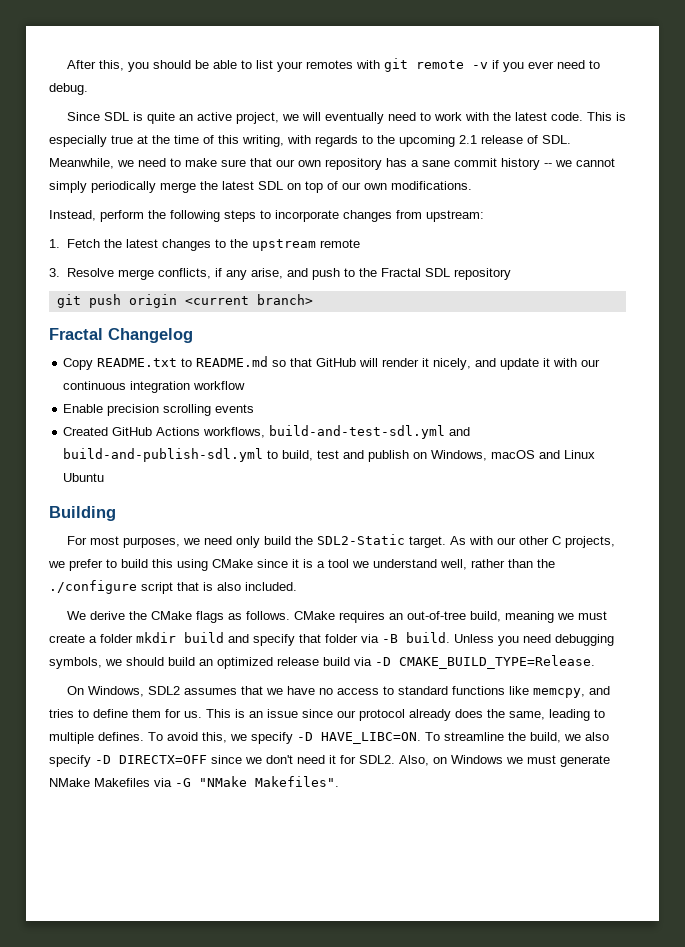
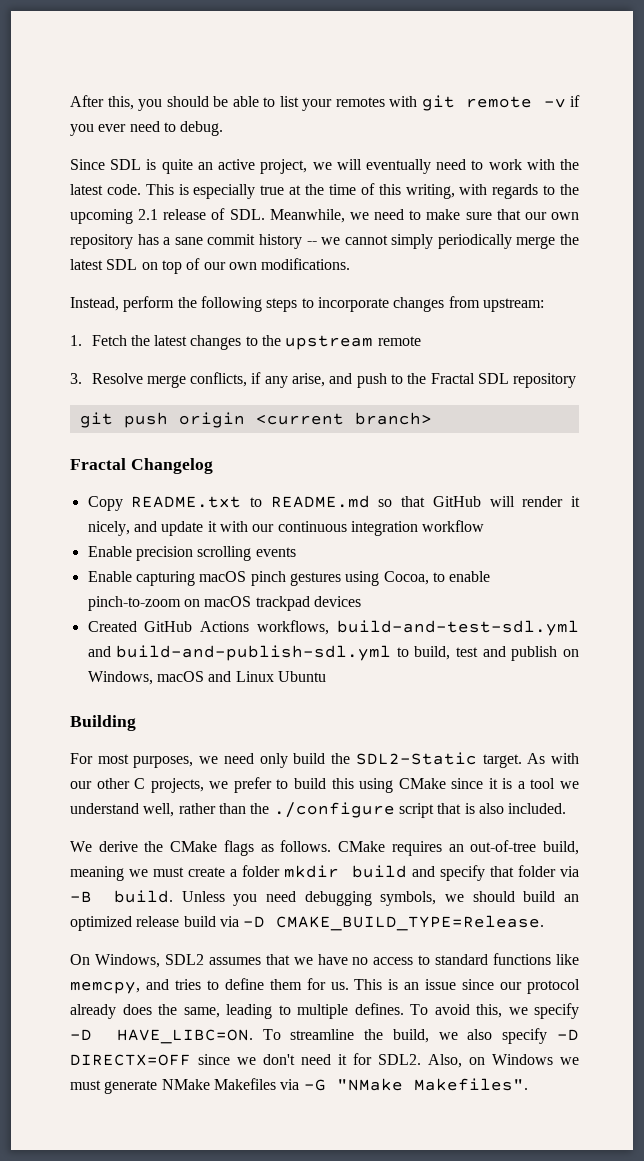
(255, 408) none -> [87,571,491,586] [87,596,361,611] // Enable capturing macOS pinch gestures using Cocoa, to enable pinch-to-zoom on macOS trackpad devices

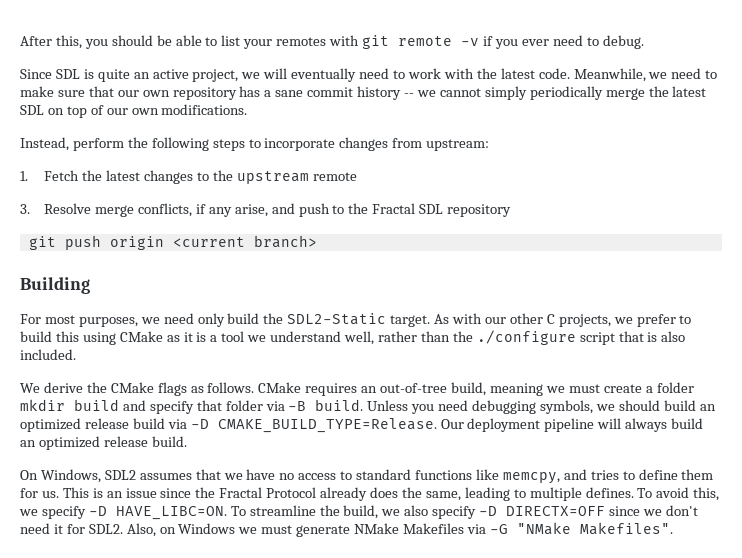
[145,183,579,199] [70,208,265,224] This is especially true at the time of this writing, with regards to the upcoming 2.1 release of SDL. -> (570, 73) none
[70,458,213,474] [87,495,580,511] [87,520,485,536] [87,546,296,561] [87,571,491,586] [87,596,361,611] [87,620,579,636] [87,645,579,661] [87,671,326,685] // Fractal Changelog // Copy README.txt to README.md so that GitHub will render it nicely, and update it with our continuous integration workflow // Enable precision scrolling events // Enable capturing macOS pinch gestures using Cocoa, to enable pinch-to-zoom on macOS trackpad devices // Created GitHub Actions workflows, build-and-test-sdl.yml and build-and-publish-sdl.yml to build, test and publish on Windows, macOS and Linux Ubuntu -> (317, 241) none
[451,778,484,789] since -> [166,335,180,342] as
(545, 923) none -> [440,418,704,432] [20,436,187,450] Our deployment pipeline will always build an optimized release build.
[500,979,580,994] our protocol -> [195,487,317,498] the Fractal Protocol

